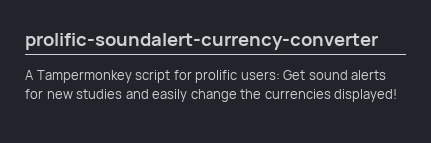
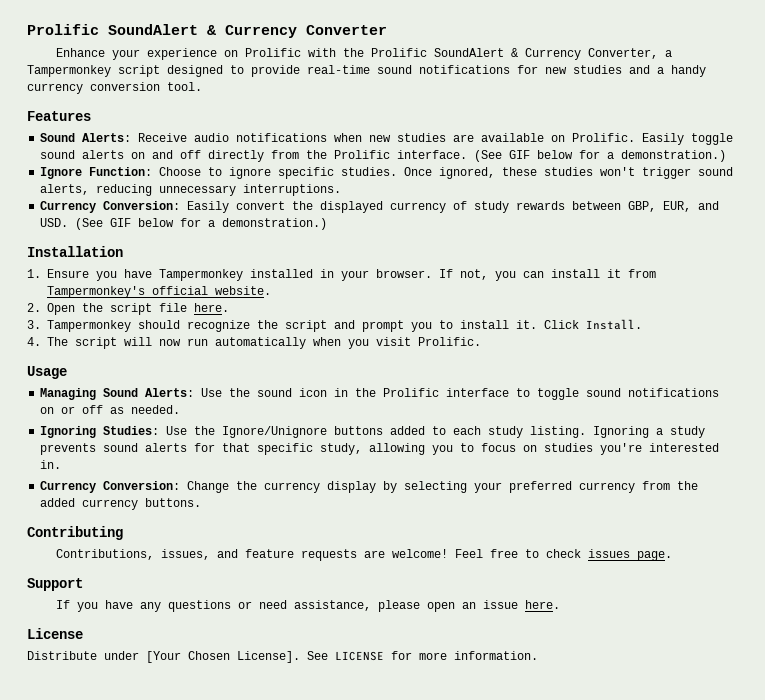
[25,33,378,50] [25,70,387,83] [25,89,398,102] prolific-soundalert-currency-converter // A Tampermonkey script for prolific users: Get sound alerts for new studies and easily change the currencies displayed! -> [27,24,387,38] [55,48,672,60] [27,65,706,77] [27,82,202,94] [27,111,91,121] [40,133,734,145] [40,150,727,162] [40,167,734,179] [40,184,342,196] [40,201,720,213] [40,218,328,230] [27,246,123,257] [27,269,657,281] [47,286,272,298] [27,303,230,315] [27,319,643,332] [27,337,482,349] [27,366,67,379] [40,388,720,400] [40,405,181,414] [40,426,706,438] [40,443,720,455] [40,460,62,469] [40,481,699,493] [40,498,202,510] [27,526,123,540] [55,549,672,561] [27,578,83,591] [55,600,560,612] [27,628,83,639] [27,651,538,663] Prolific SoundAlert & Currency Converter // Enhance your experience on Prolific with the Prolific SoundAlert & Currency Converter, a Tampermonkey script designed to provide real-time sound notifications for new studies and a handy currency conversion tool. // Features // Sound Alerts: Receive audio notifications when new studies are available on Prolific. Easily toggle sound alerts on and off directly from the Prolific interface. (See GIF below for a demonstration.) // Ignore Function: Choose to ignore specific studies. Once ignored, these studies won't trigger sound alerts, reducing unnecessary interruptions. // Currency Conversion: Easily convert the displayed currency of study rewards between GBP, EUR, and USD. (See GIF below for a demonstration.) // Installation // 1. Ensure you have Tampermonkey installed in your browser. If not, you can install it from Tampermonkey's official website. // 2. Open the script file here. // 3. Tampermonkey should recognize the script and prompt you to install it. Click Install. // 4. The script will now run automatically when you visit Prolific. // Usage // Managing Sound Alerts: Use the sound icon in the Prolific interface to toggle sound notifications on or off as needed. // Ignoring Studies: Use the Ignore/Unignore buttons added to each study listing. Ignoring a study prevents sound alerts for that specific study, allowing you to focus on studies you're interested in. // Currency Conversion: Change the currency display by selecting your preferred currency from the added currency buttons. // Contributing // Contributions, issues, and feature requests are welcome! Feel free to check issues page. // Support // If you have any questions or need assistance, please open an issue here. // License // Distribute under [Your Chosen License]. See LICENSE for more information.

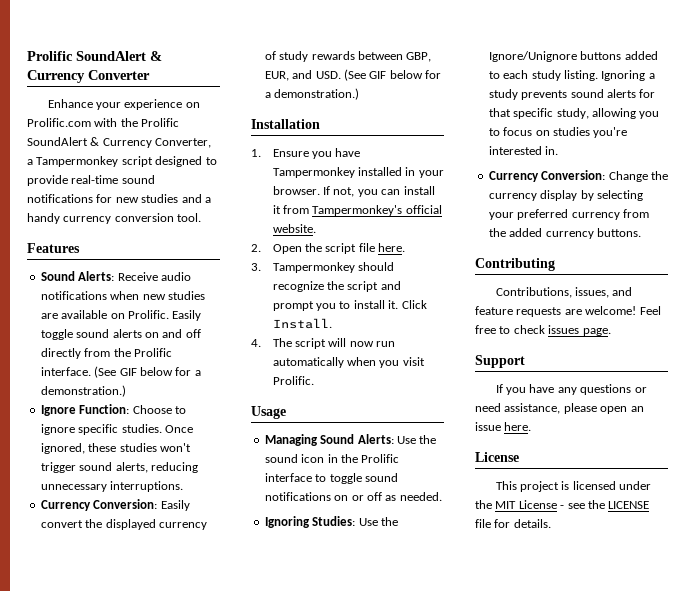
[244,48,301,57] Prolific -> [27,118,91,127] Prolific.com
[27,651,538,663] Distribute under [Your Chosen License]. See LICENSE for more information. -> [495,481,652,492] [475,500,650,509] [475,519,551,528] This project is licensed under the MIT License - see the LICENSE file for details.

